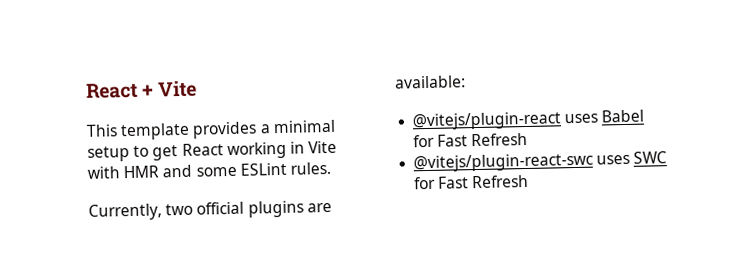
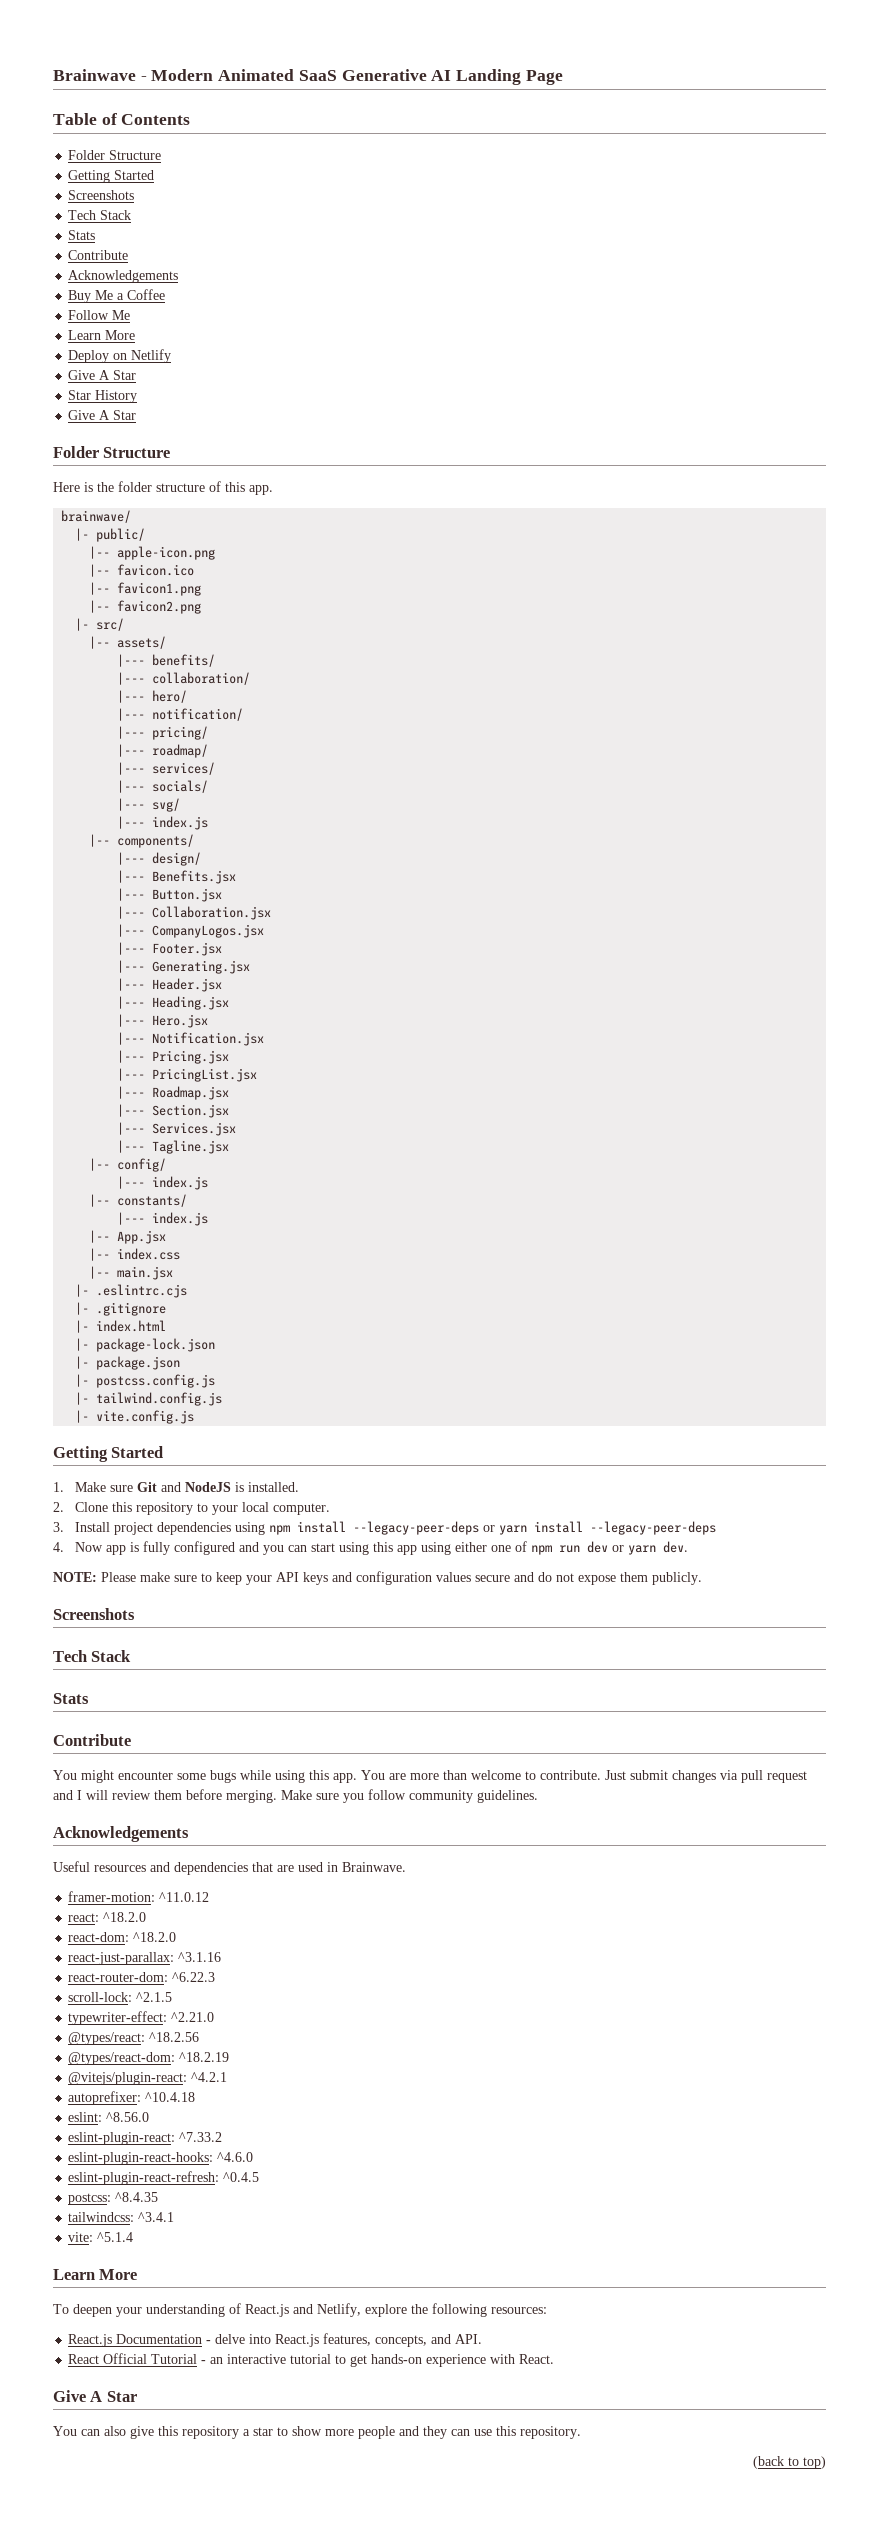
[86,80,197,99] [86,119,336,141] [87,140,338,162] [87,161,331,179] [88,200,332,221] [394,75,466,89] [412,109,645,131] [413,132,529,148] [413,151,668,173] [414,174,530,190] React + Vite // This template provides a minimal setup to get React working in Vite with HMR and some ESLint rules. // Currently, two official plugins are available: // @vitejs/plugin-react uses Babel for Fast Refresh // @vitejs/plugin-react-swc uses SWC for Fast Refresh -> [53,69,563,85] [53,113,191,125] [68,150,162,160] [68,170,155,183] [68,190,135,200] [68,210,132,220] [68,230,96,240] [68,250,129,260] [68,270,179,283] [68,289,166,303] [68,310,131,320] [68,330,136,340] [68,349,172,363] [68,370,137,380] [68,390,138,403] [68,410,137,420] [53,446,171,458] [53,481,273,495] [61,510,132,523] [75,528,146,542] [89,546,216,560] [89,564,195,577] [89,582,202,596] [89,600,202,614] [75,618,125,631] [89,636,167,649] [117,654,216,667] [117,672,251,685] [117,690,188,703] [117,708,244,721] [117,726,209,740] [117,744,209,758] [117,762,216,775] [117,780,209,793] [117,798,181,812] [117,816,209,830] [89,834,195,848] [117,852,202,866] [117,870,237,884] [117,888,223,902] [117,906,272,920] [117,924,265,938] [117,942,223,956] [117,960,251,974] [117,978,223,992] [117,996,230,1010] [117,1014,209,1028] [117,1032,265,1046] [117,1050,230,1064] [117,1068,258,1082] [117,1086,230,1100] [117,1104,230,1118] [117,1122,237,1136] [117,1140,230,1154] [89,1158,167,1172] [117,1176,209,1190] [89,1194,188,1207] [117,1212,209,1226] [89,1230,167,1244] [89,1248,181,1261] [89,1266,174,1280] [75,1284,188,1298] [75,1302,167,1316] [75,1320,167,1333] [75,1338,216,1352] [75,1356,181,1370] [75,1374,216,1388] [75,1392,223,1406] [75,1410,195,1424] [53,1446,164,1462] [53,1482,299,1492] [53,1502,330,1515] [53,1521,716,1535] [53,1541,688,1555] [53,1571,702,1585] [53,1608,135,1620] [53,1650,132,1662] [53,1693,89,1704] [53,1734,131,1746] [53,1770,807,1783] [53,1789,538,1803] [53,1826,189,1842] [53,1861,406,1875] [68,1891,210,1902] [68,1912,147,1922] [68,1932,177,1942] [68,1952,222,1965] [68,1972,216,1982] [68,1992,173,2002] [68,2011,215,2025] [68,2032,200,2045] [68,2052,230,2065] [68,2072,228,2085] [68,2091,196,2105] [68,2112,150,2122] [68,2132,223,2145] [68,2152,254,2165] [68,2171,260,2185] [68,2192,159,2205] [68,2212,175,2222] [68,2232,134,2242] [53,2269,138,2280] [53,2303,547,2317] [68,2333,483,2347] [68,2353,555,2367] [53,2390,137,2402] [53,2426,581,2439] [753,2456,826,2469] Brainwave - Modern Animated SaaS Generative AI Landing Page // Table of Contents // Folder Structure // Getting Started // Screenshots // Tech Stack // Stats // Contribute // Acknowledgements // Buy Me a Coffee // Follow Me // Learn More // Deploy on Netlify // Give A Star // Star History // Give A Star // Folder Structure // Here is the folder structure of this app. // brainwave/ // |- public/ // |-- apple-icon.png // |-- favicon.ico // |-- favicon1.png // |-- favicon2.png // |- src/ // |-- assets/ // |--- benefits/ // |--- collaboration/ // |--- hero/ // |--- notification/ // |--- pricing/ // |--- roadmap/ // |--- services/ // |--- socials/ // |--- svg/ // |--- index.js // |-- components/ // |--- design/ // |--- Benefits.jsx // |--- Button.jsx // |--- Collaboration.jsx // |--- CompanyLogos.jsx // |--- Footer.jsx // |--- Generating.jsx // |--- Header.jsx // |--- Heading.jsx // |--- Hero.jsx // |--- Notification.jsx // |--- Pricing.jsx // |--- PricingList.jsx // |--- Roadmap.jsx // |--- Section.jsx // |--- Services.jsx // |--- Tagline.jsx // |-- config/ // |--- index.js // |-- constants/ // |--- index.js // |-- App.jsx // |-- index.css // |-- main.jsx // |- .eslintrc.cjs // |- .gitignore // |- index.html // |- package-lock.json // |- package.json // |- postcss.config.js // |- tailwind.config.js // |- vite.config.js // Getting Started // 1. Make sure Git and NodeJS is installed. // 2. Clone this repository to your local computer. // 3. Install project dependencies using npm install --legacy-peer-deps or yarn install --legacy-peer-deps // 4. Now app is fully configured and you can start using this app using either one of npm run dev or yarn dev. // NOTE: Please make sure to keep your API keys and configuration values secure and do not expose them publicly. // Screenshots // Tech Stack // Stats // Contribute // You might encounter some bugs while using this app. You are more than welcome to contribute. Just submit changes via pull request and I will review them before merging. Make sure you follow community guidelines. // Acknowledgements // Useful resources and dependencies that are used in Brainwave. // framer-motion: ^11.0.12 // react: ^18.2.0 // react-dom: ^18.2.0 // react-just-parallax: ^3.1.16 // react-router-dom: ^6.22.3 // scroll-lock: ^2.1.5 // typewriter-effect: ^2.21.0 // @types/react: ^18.2.56 // @types/react-dom: ^18.2.19 // @vitejs/plugin-react: ^4.2.1 // autoprefixer: ^10.4.18 // eslint: ^8.56.0 // eslint-plugin-react: ^7.33.2 // eslint-plugin-react-hooks: ^4.6.0 // eslint-plugin-react-refresh: ^0.4.5 // postcss: ^8.4.35 // tailwindcss: ^3.4.1 // vite: ^5.1.4 // Learn More // To deepen your understanding of React.js and Netlify, explore the following resources: // React.js Documentation - delve into React.js features, concepts, and API. // React Official Tutorial - an interactive tutorial to get hands-on experience with React. // Give A Star // You can also give this repository a star to show more people and they can use this repository. // (back to top)

